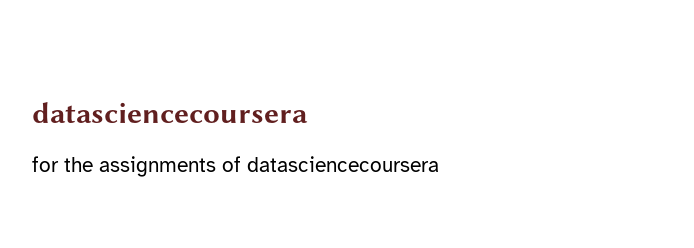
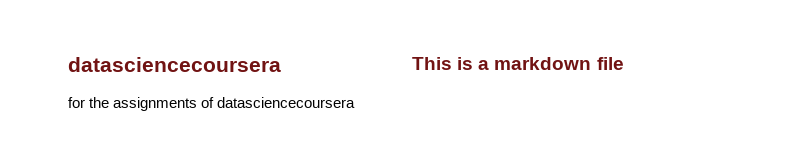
(439, 164) none -> [412,57,624,70] // This is a markdown file

